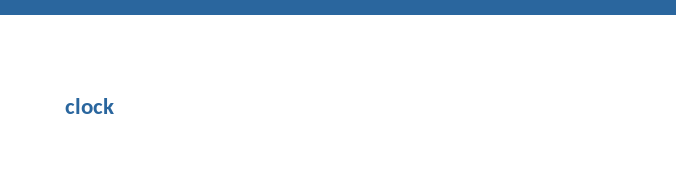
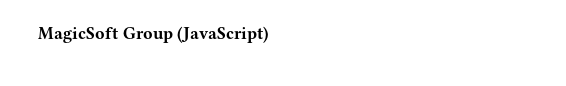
[65,98,114,114] clock -> [38,26,270,43] MagicSoft Group (JavaScript)

